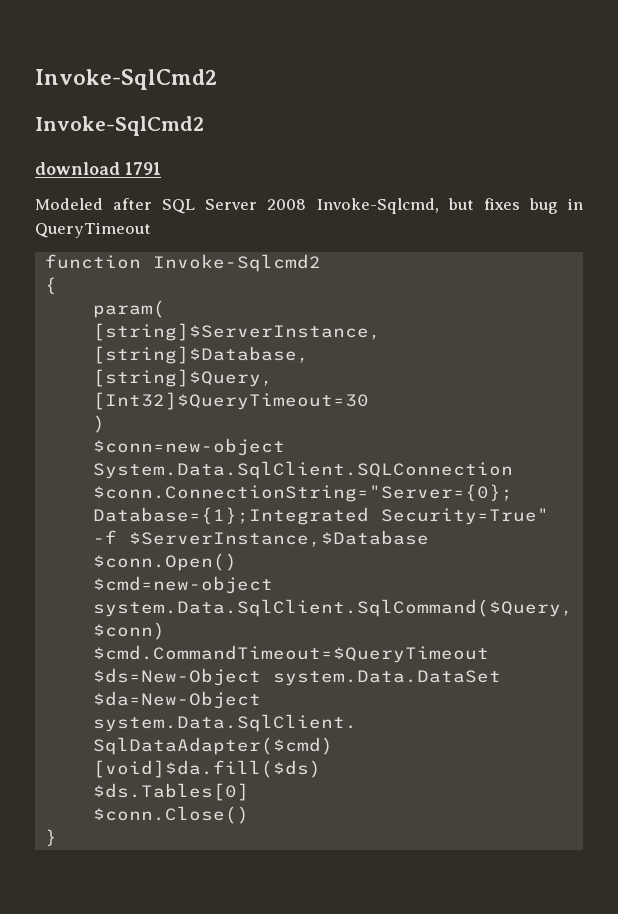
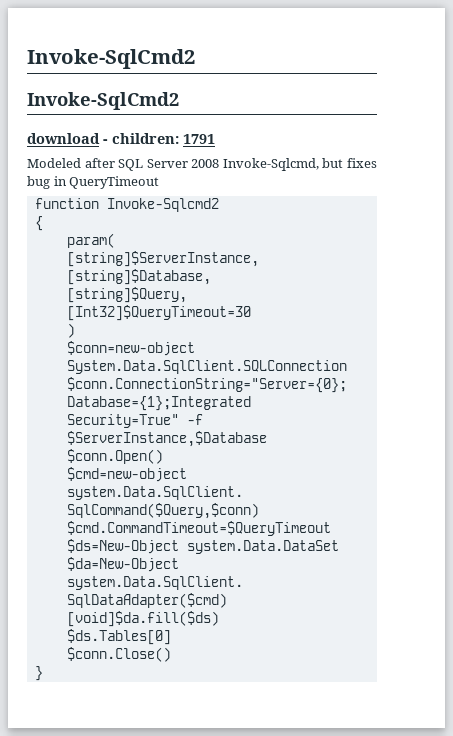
(120, 168) none -> [103,133,179,144] - children:

